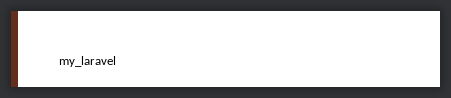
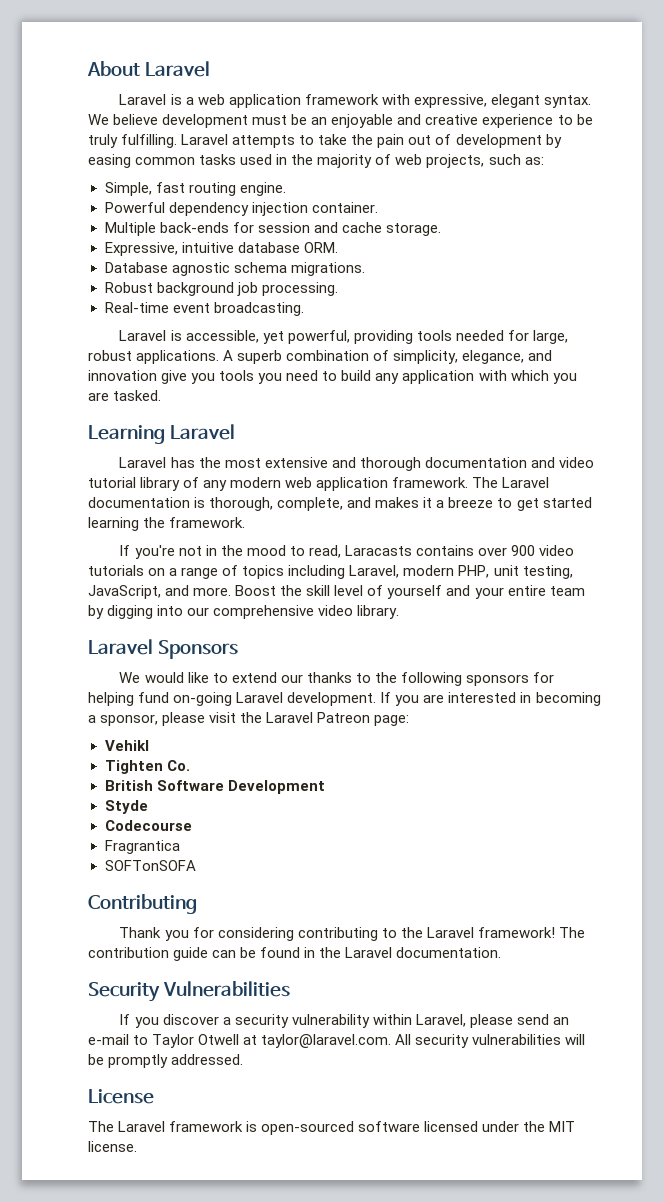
[59,56,116,67] my_laravel -> [87,61,210,77] [119,94,591,108] [88,114,593,128] [88,134,562,148] [88,154,544,168] [104,182,286,196] [104,202,378,216] [104,222,441,236] [104,242,338,256] [104,262,365,276] [104,282,338,296] [104,302,304,316] [119,330,568,344] [88,350,553,364] [88,370,577,384] [88,390,162,401] [88,424,235,444] [119,457,594,471] [88,477,550,491] [88,497,592,511] [88,517,246,531] [119,545,575,559] [88,565,573,579] [88,585,585,599] [88,605,400,619] [88,639,238,659] [119,672,554,686] [88,692,601,706] [88,712,410,726] [104,740,149,751] [104,760,190,774] [104,780,325,794] [104,800,148,814] [104,820,192,831] [104,840,180,854] [104,860,196,871] [88,894,197,914] [119,927,585,941] [88,947,502,961] [88,981,290,1002] [119,1014,569,1028] [88,1034,586,1048] [88,1054,244,1068] [88,1089,154,1104] [88,1121,576,1135] [88,1141,137,1152] About Laravel // Laravel is a web application framework with expressive, elegant syntax. We believe development must be an enjoyable and creative experience to be truly fulfilling. Laravel attempts to take the pain out of development by easing common tasks used in the majority of web projects, such as: // Simple, fast routing engine. // Powerful dependency injection container. // Multiple back-ends for session and cache storage. // Expressive, intuitive database ORM. // Database agnostic schema migrations. // Robust background job processing. // Real-time event broadcasting. // Laravel is accessible, yet powerful, providing tools needed for large, robust applications. A superb combination of simplicity, elegance, and innovation give you tools you need to build any application with which you are tasked. // Learning Laravel // Laravel has the most extensive and thorough documentation and video tutorial library of any modern web application framework. The Laravel documentation is thorough, complete, and makes it a breeze to get started learning the framework. // If you're not in the mood to read, Laracasts contains over 900 video tutorials on a range of topics including Laravel, modern PHP, unit testing, JavaScript, and more. Boost the skill level of yourself and your entire team by digging into our comprehensive video library. // Laravel Sponsors // We would like to extend our thanks to the following sponsors for helping fund on-going Laravel development. If you are interested in becoming a sponsor, please visit the Laravel Patreon page: // Vehikl // Tighten Co. // British Software Development // Styde // Codecourse // Fragrantica // SOFTonSOFA // Contributing // Thank you for considering contributing to the Laravel framework! The contribution guide can be found in the Laravel documentation. // Security Vulnerabilities // If you discover a security vulnerability within Laravel, please send an e-mail to Taylor Otwell at taylor@laravel.com. All security vulnerabilities will be promptly addressed. // License // The Laravel framework is open-sourced software licensed under the MIT license.

